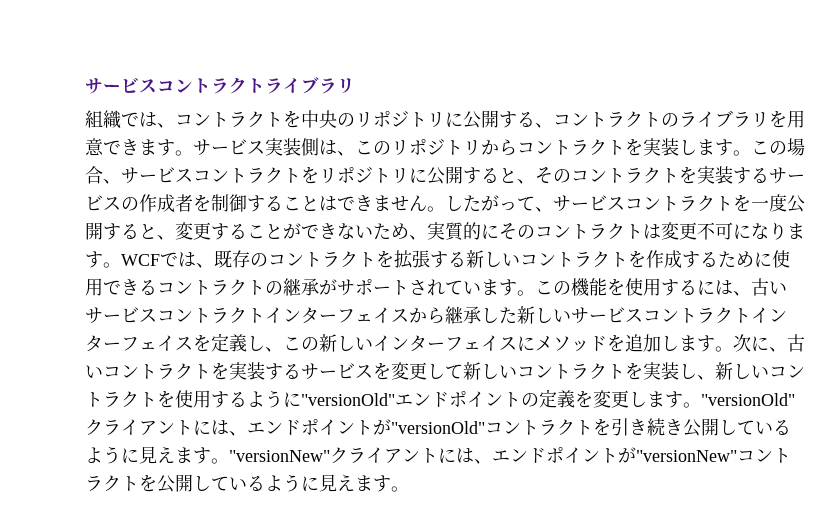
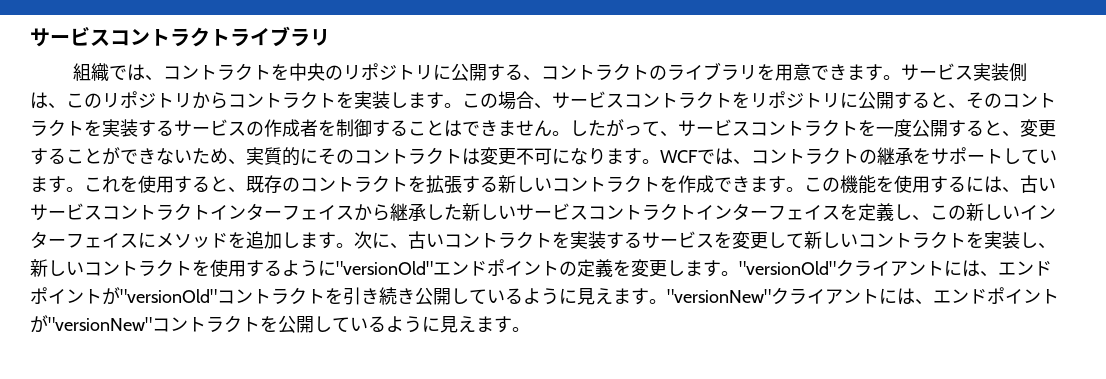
(214, 265) none -> [751,147,1057,165] [30,175,246,193] コントラクトの継承をサポートしています。これを使用すると、
[682,250,790,268] [85,278,481,296] するために使用できるコントラクトの継承がサポートされてい -> [714,176,750,192] でき

